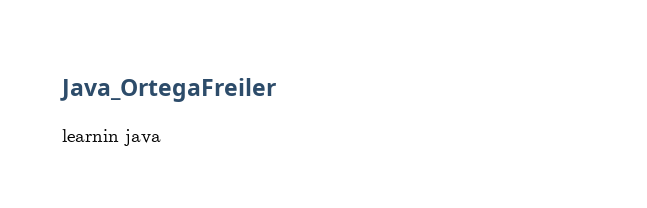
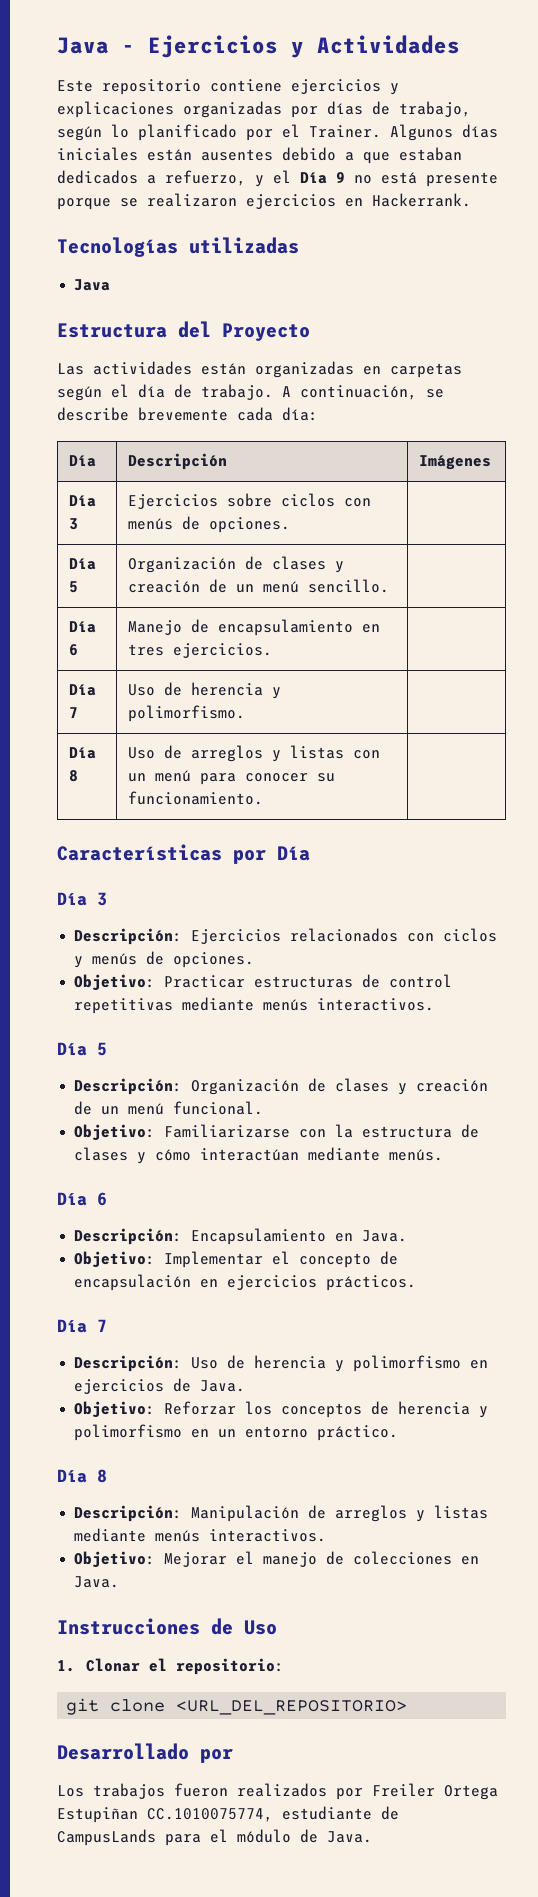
[60,78,276,102] [62,129,161,146] Java_OrtegaFreiler // learnin java -> [57,35,460,58] [57,79,399,95] [57,101,471,118] [57,124,498,141] [57,147,462,164] [57,170,498,187] [57,193,471,210] [57,237,299,257] [74,279,111,291] [57,321,310,341] [57,361,462,378] [57,384,444,401] [57,407,318,421] [69,455,97,467] [128,453,228,470] [419,455,492,470] [69,495,97,507] [69,518,79,530] [128,493,372,509] [128,516,291,533] [69,558,97,570] [69,581,79,593] [128,556,345,573] [128,579,390,593] [69,621,97,633] [69,644,79,656] [128,619,381,636] [128,643,273,658] [69,684,97,696] [69,707,79,718] [128,682,282,699] [128,705,246,722] [69,747,97,759] [69,770,79,782] [128,745,381,762] [128,770,336,785] [128,791,264,805] [57,844,310,864] [57,892,107,906] [74,928,498,945] [74,951,255,968] [74,974,453,990] [74,997,435,1014] [57,1042,107,1056] [74,1078,489,1095] [74,1101,264,1115] [74,1124,480,1140] [74,1147,444,1164] [57,1192,107,1206] [74,1228,408,1245] [74,1251,399,1268] [74,1274,417,1291] [57,1319,107,1333] [74,1355,489,1372] [74,1378,246,1394] [74,1401,489,1418] [74,1424,399,1441] [57,1469,107,1483] [74,1505,489,1522] [74,1528,327,1542] [74,1551,480,1567] [74,1576,120,1588] [57,1618,277,1635] [57,1658,284,1675] [66,1698,408,1715] [57,1743,233,1763] [57,1783,498,1800] [57,1806,399,1823] [57,1829,372,1846] Java - Ejercicios y Actividades // Este repositorio contiene ejercicios y explicaciones organizadas por días de trabajo, según lo planificado por el Trainer. Algunos días iniciales están ausentes debido a que estaban dedicados a refuerzo, y el Día 9 no está presente porque se realizaron ejercicios en Hackerrank. // Tecnologías utilizadas // Java // Estructura del Proyecto // Las actividades están organizadas en carpetas según el día de trabajo. A continuación, se describe brevemente cada día: // Día | Descripción | Imágenes // Día 3 | Ejercicios sobre ciclos con menús de opciones. | // Día 5 | Organización de clases y creación de un menú sencillo. | // Día 6 | Manejo de encapsulamiento en tres ejercicios. | // Día 7 | Uso de herencia y polimorfismo. | // Día 8 | Uso de arreglos y listas con un menú para conocer su funcionamiento. | // Características por Día // Día 3 // Descripción: Ejercicios relacionados con ciclos y menús de opciones. // Objetivo: Practicar estructuras de control repetitivas mediante menús interactivos. // Día 5 // Descripción: Organización de clases y creación de un menú funcional. // Objetivo: Familiarizarse con la estructura de clases y cómo interactúan mediante menús. // Día 6 // Descripción: Encapsulamiento en Java. // Objetivo: Implementar el concepto de encapsulación en ejercicios prácticos. // Día 7 // Descripción: Uso de herencia y polimorfismo en ejercicios de Java. // Objetivo: Reforzar los conceptos de herencia y polimorfismo en un entorno práctico. // Día 8 // Descripción: Manipulación de arreglos y listas mediante menús interactivos. // Objetivo: Mejorar el manejo de colecciones en Java. // Instrucciones de Uso // 1. Clonar el repositorio: // git clone <URL_DEL_REPOSITORIO> // Desarrollado por // Los trabajos fueron realizados por Freiler Ortega Estupiñan CC.1010075774, estudiante de CampusLands para el módulo de Java.

